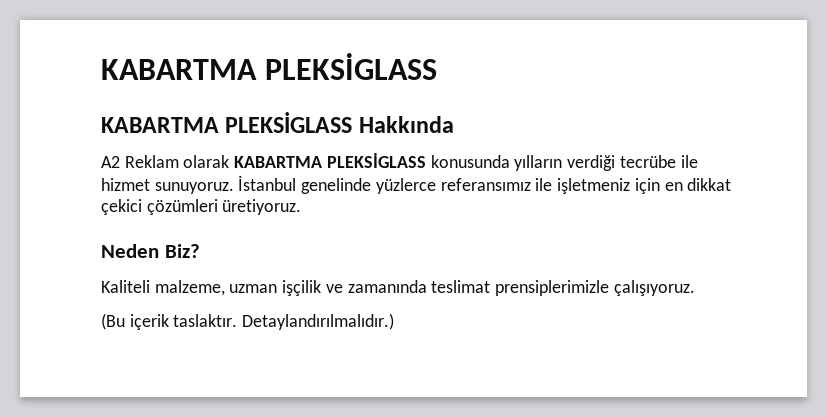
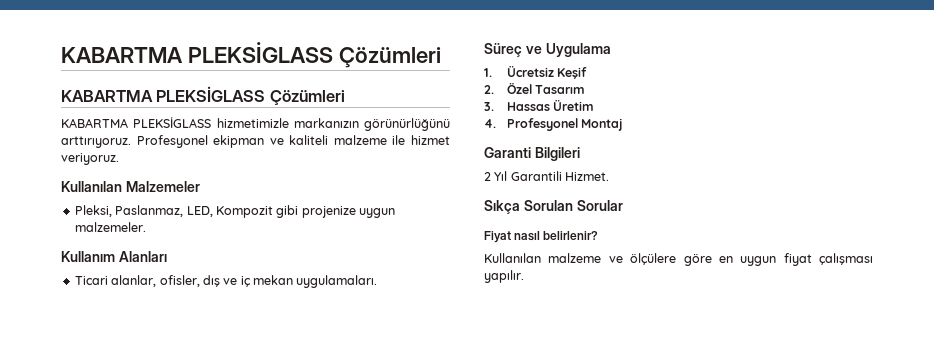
[101,53,437,80] [101,112,454,133] [101,153,698,171] [101,175,732,194] [101,199,302,215] [101,244,200,258] [101,280,695,296] [101,313,395,330] KABARTMA PLEKSİGLASS // KABARTMA PLEKSİGLASS Hakkında // A2 Reklam olarak KABARTMA PLEKSİGLASS konusunda yılların verdiği tecrübe ile hizmet sunuyoruz. İstanbul genelinde yüzlerce referansımız ile işletmeniz için en dikkat çekici çözümleri üretiyoruz. // Neden Biz? // Kaliteli malzeme, uzman işçilik ve zamanında teslimat prensiplerimizle çalışıyoruz. // (Bu içerik taslaktır. Detaylandırılmalıdır.) -> [61,42,441,68] [61,86,345,105] [61,117,450,131] [61,135,450,148] [61,153,119,165] [61,181,200,192] [74,205,395,218] [74,222,146,232] [61,251,167,262] [74,275,378,288] [484,43,611,57] [484,66,587,79] [484,83,585,94] [484,100,594,111] [484,118,622,131] [484,147,580,161] [484,171,610,181] [484,200,623,214] [484,231,599,243] [484,253,873,266] [484,270,524,283] KABARTMA PLEKSİGLASS Çözümleri // KABARTMA PLEKSİGLASS Çözümleri // KABARTMA PLEKSİGLASS hizmetimizle markanızın görünürlüğünü arttırıyoruz. Profesyonel ekipman ve kaliteli malzeme ile hizmet veriyoruz. // Kullanılan Malzemeler // Pleksi, Paslanmaz, LED, Kompozit gibi projenize uygun malzemeler. // Kullanım Alanları // Ticari alanlar, ofisler, dış ve iç mekan uygulamaları. // Süreç ve Uygulama // 1. Ücretsiz Keşif // 2. Özel Tasarım // 3. Hassas Üretim // 4. Profesyonel Montaj // Garanti Bilgileri // 2 Yıl Garantili Hizmet. // Sıkça Sorulan Sorular // Fiyat nasıl belirlenir? // Kullanılan malzeme ve ölçülere göre en uygun fiyat çalışması yapılır.

